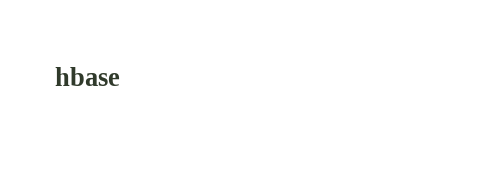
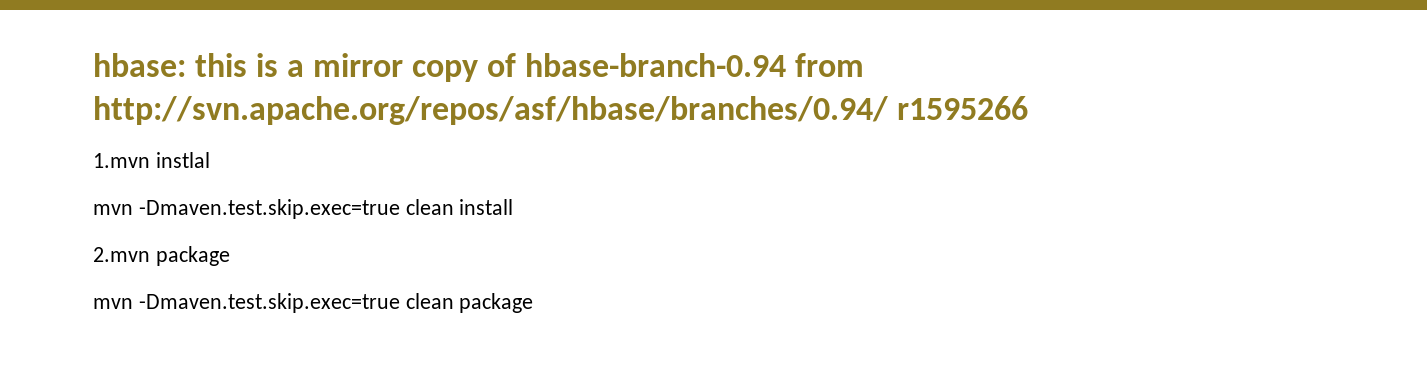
[55,67,120,86] hbase -> [93,53,865,82] [93,96,1029,125] [93,152,210,168] [93,199,514,219] [93,246,230,266] [93,293,534,313] hbase: this is a mirror copy of hbase-branch-0.94 from http://svn.apache.org/repos/asf/hbase/branches/0.94/ r1595266 // 1.mvn instlal // mvn -Dmaven.test.skip.exec=true clean install // 2.mvn package // mvn -Dmaven.test.skip.exec=true clean package

